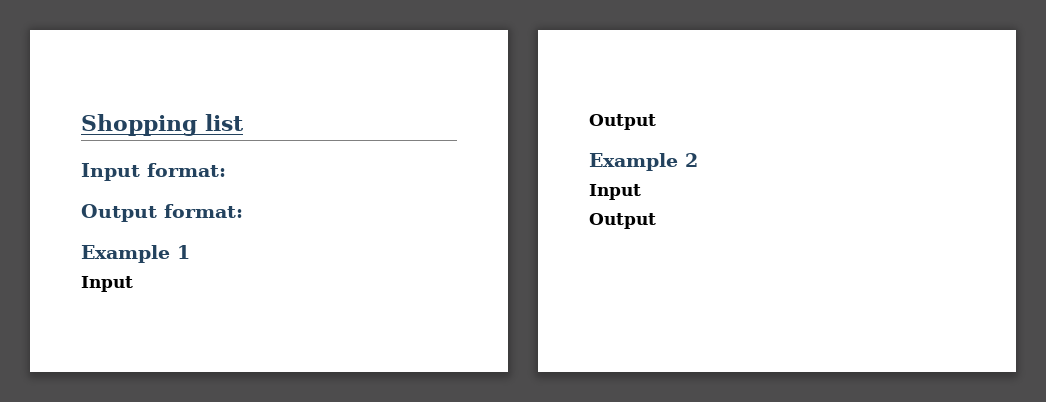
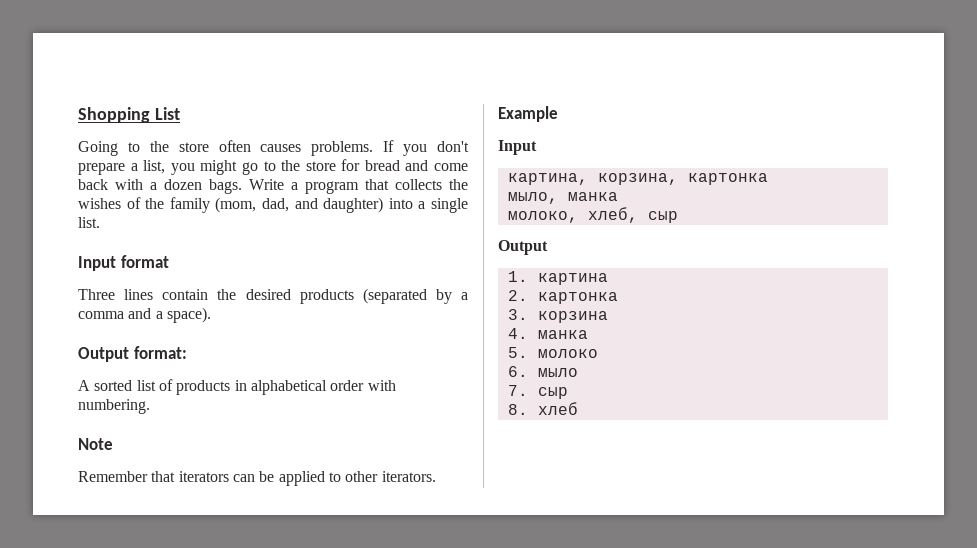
[205,114,244,131] [81,163,226,181] [81,204,243,222] [81,245,190,263] [81,276,133,292] [589,114,656,130] [589,153,698,171] [589,184,641,200] [589,213,656,229] list // Input format: // Output format: // Example 1 // Input // Output // Example 2 // Input // Output -> [154,107,180,120] [78,140,470,156] [78,159,468,175] [78,179,468,194] [78,197,469,213] [78,217,100,228] [78,255,169,271] [78,288,468,304] [78,307,211,323] [78,346,187,362] [78,379,396,395] [78,399,150,414] [78,438,113,450] [78,471,436,486] [498,106,558,122] [498,140,537,155] [507,173,768,185] [507,192,618,204] [507,207,678,223] [498,240,548,255] [507,271,608,285] [507,290,618,304] [507,309,608,323] [507,328,588,339] [507,347,598,358] [507,366,578,377] [507,385,568,399] [507,402,578,415] List // Going to the store often causes problems. If you don't prepare a list, you might go to the store for bread and come back with a dozen bags. Write a program that collects the wishes of the family (mom, dad, and daughter) into a single list. // Input format // Three lines contain the desired products (separated by a comma and a space). // Output format: // A sorted list of products in alphabetical order with numbering. // Note // Remember that iterators can be applied to other iterators. // Example // Input // картина, корзина, картонка // мыло, манка // молоко, хлеб, сыр // Output // 1. картина // 2. картонка // 3. корзина // 4. манка // 5. молоко // 6. мыло // 7. сыр // 8. хлеб

